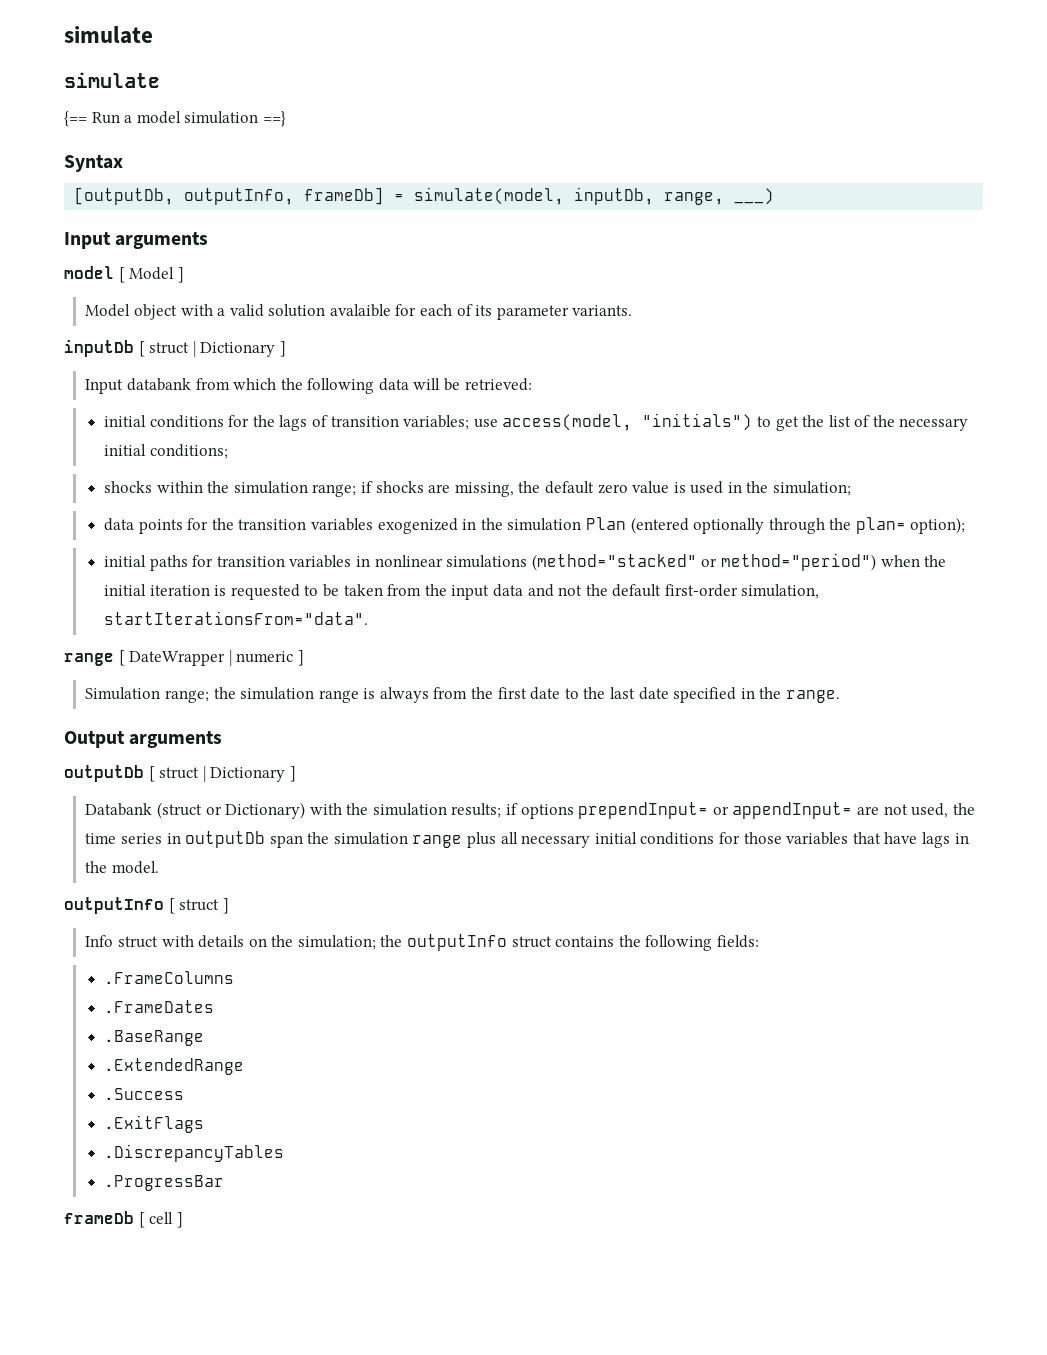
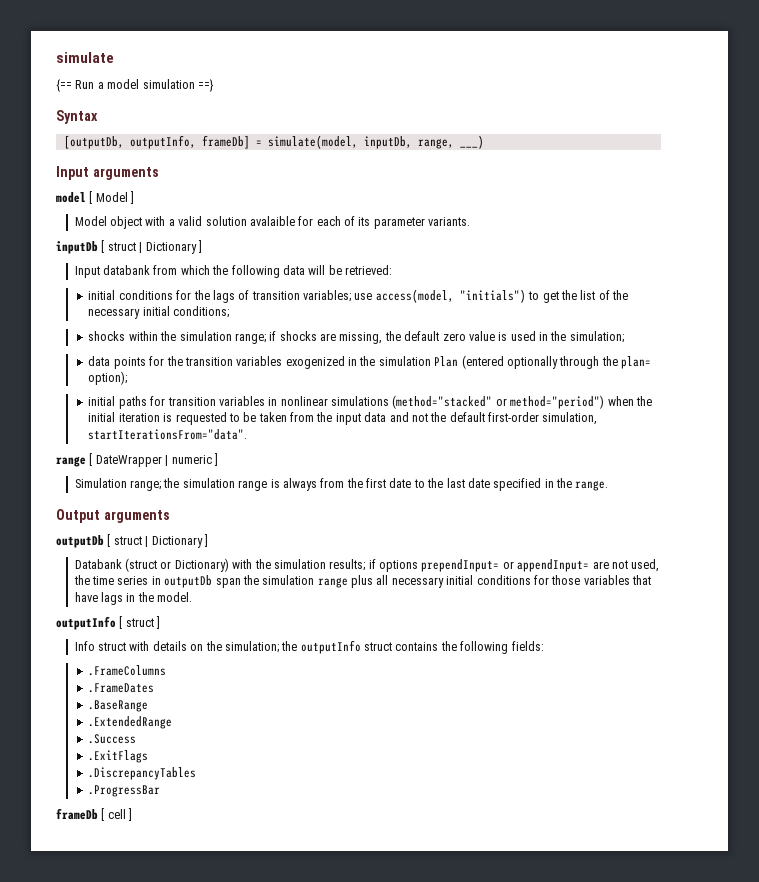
[64,26,153,44] [64,72,160,88] simulate // simulate -> [56,52,114,63] simulate

